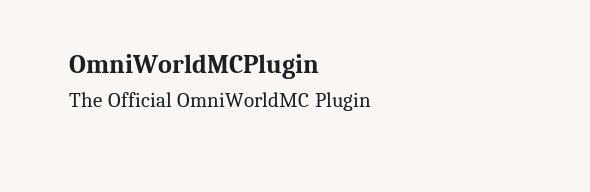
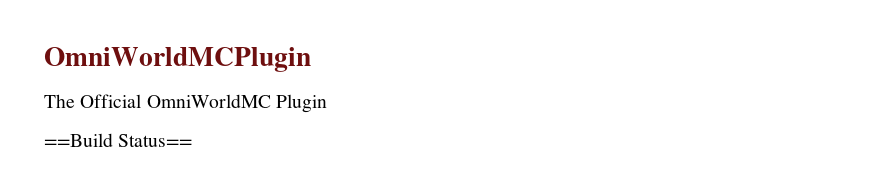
(371, 101) none -> [44,133,193,147] // ==Build Status==

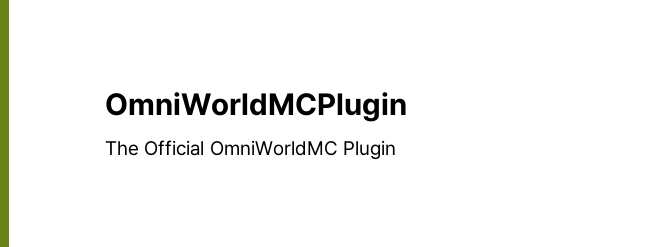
[44,133,193,147] // ==Build Status== -> (396, 150) none

